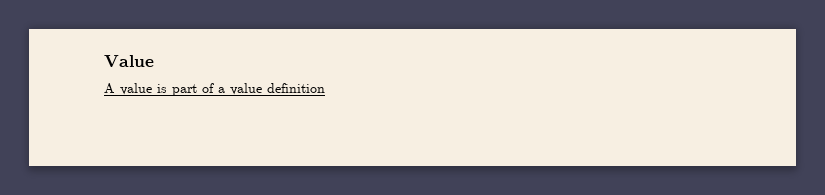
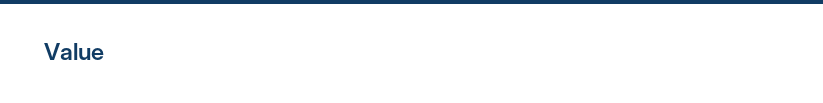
[104,83,325,96] // A value is part of a value definition -> (104, 51) none

